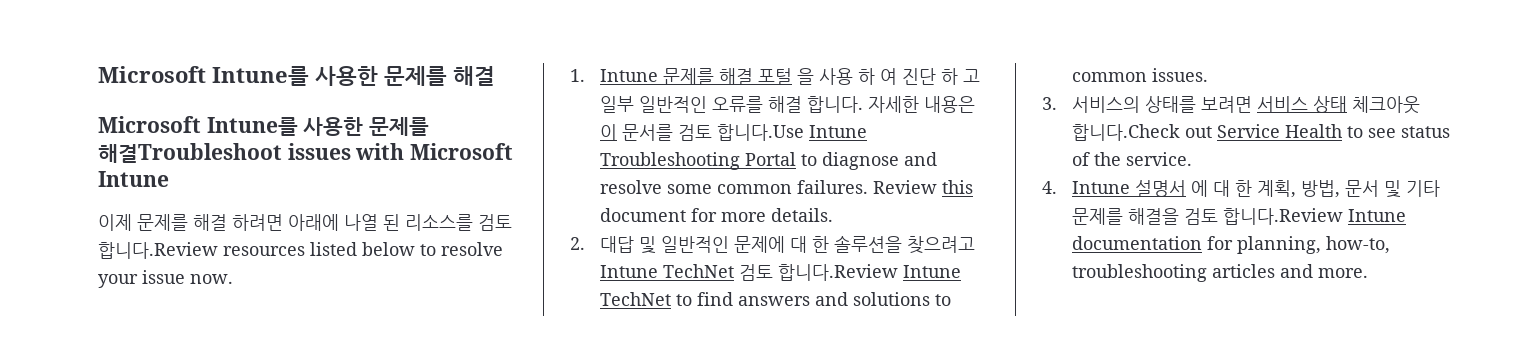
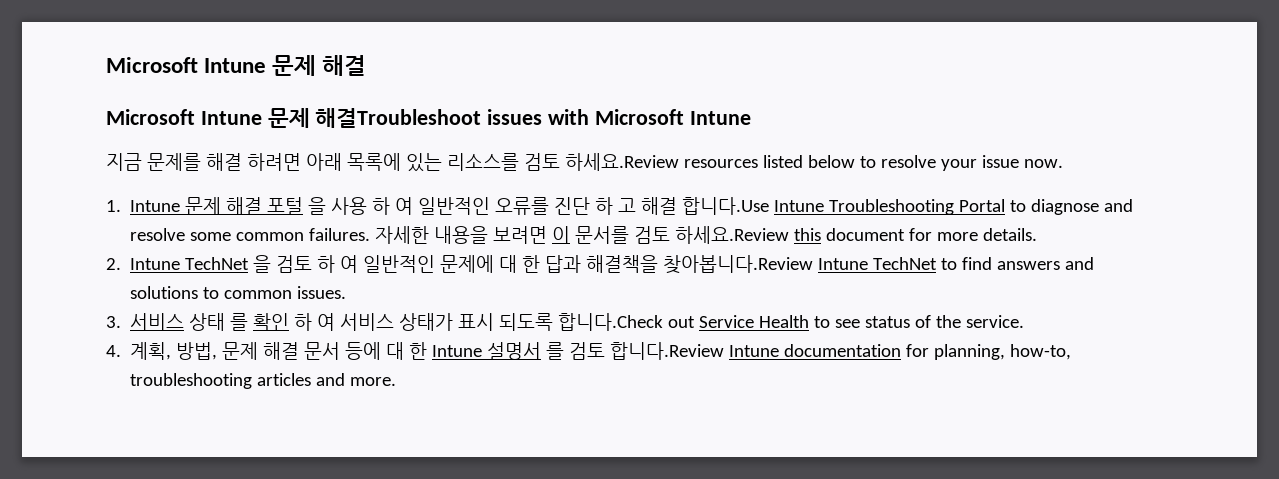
[98,66,447,86] Microsoft Intune를 사용한 문제를 -> [106,55,317,76] Microsoft Intune 문제
[206,117,430,136] Intune를 사용한 문제를 -> [200,108,310,128] Intune 문제
[98,214,132,231] 이제 -> [106,153,142,171] 지금
[288,214,400,231] 아래에 나열 된 -> [305,153,442,172] 아래 목록에 있는
[98,242,218,259] 합니다.Review -> [564,153,679,171] 하세요.Review
[662,68,714,85] 문제를 -> [185,197,222,215] 문제
(897, 76) none -> [418,197,550,215] 일반적인 오류를
[599,96,975,113] [599,124,712,141] 일부 일반적인 오류를 해결 합니다. 자세한 내용은 이 문서를 검토 -> [641,197,678,215] 해결
[872,180,937,194] Review -> [375,226,790,244] 자세한 내용을 보려면 이 문서를 검토 하세요.Review
[599,235,975,254] [599,264,898,281] 대답 및 일반적인 문제에 대 한 솔루션을 찾으려고 Intune TechNet 검토 합니다.Review -> [130,255,814,274] Intune TechNet 을 검토 하 여 일반적인 문제에 대 한 답과 해결책을 찾아봅니다.Review
[1071,96,1420,114] 서비스의 상태를 보려면 서비스 상태 체크아웃 -> [130,313,554,331] 서비스 상태 를 확인 하 여 서비스 상태가 표시 되도록
[1071,180,1440,198] [1071,208,1179,225] Intune 설명서 에 대 한 계획, 방법, 문서 및 기타 문제를 해결을 -> [130,342,565,360] 계획, 방법, 문제 해결 문서 등에 대 한 Intune 설명서 를

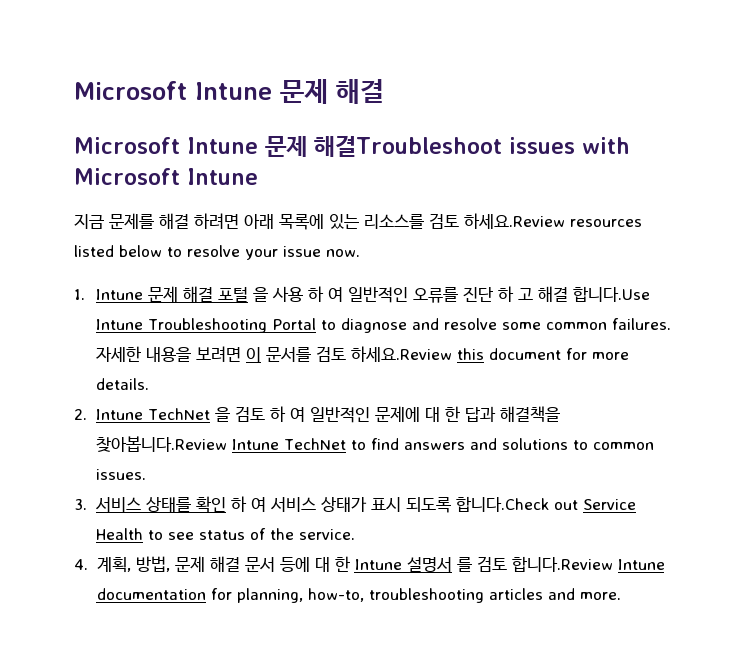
[189,313,249,331] 상태 를 -> [146,497,192,512] 상태를

